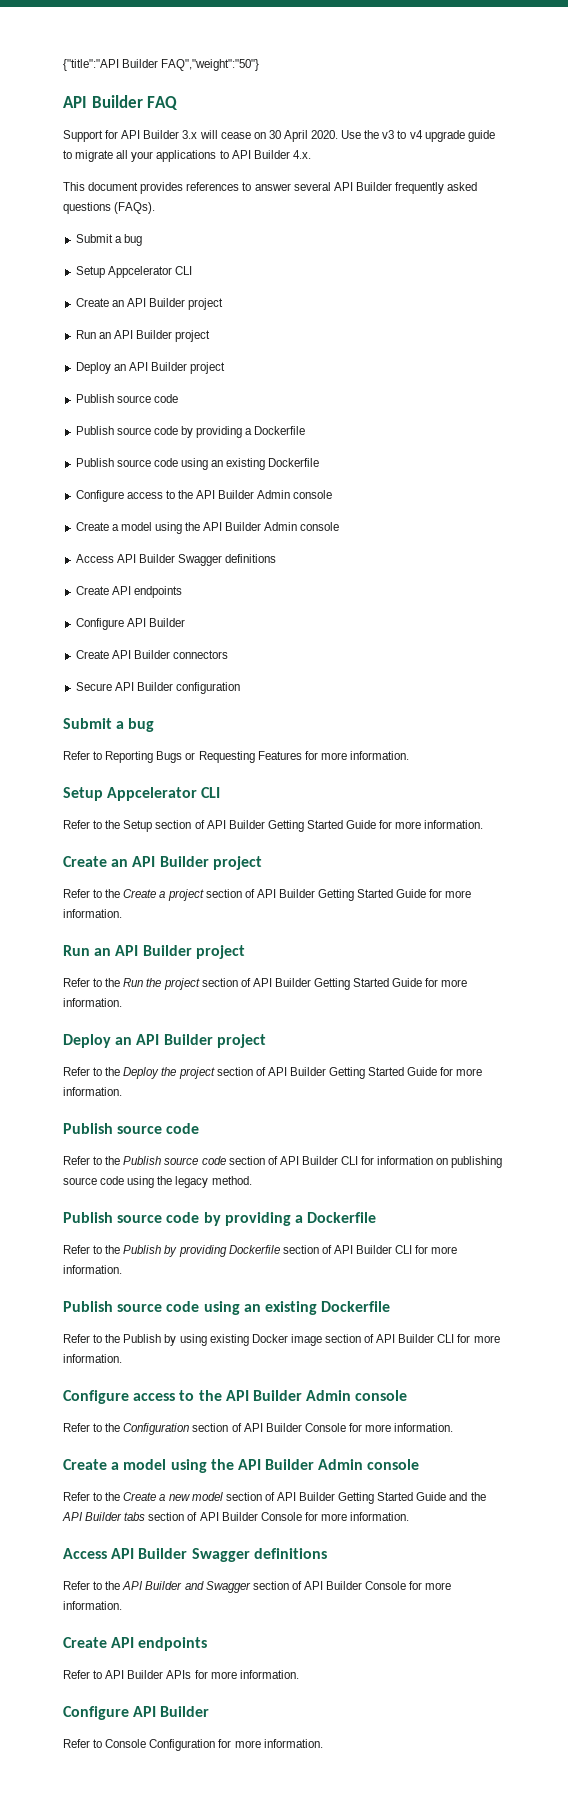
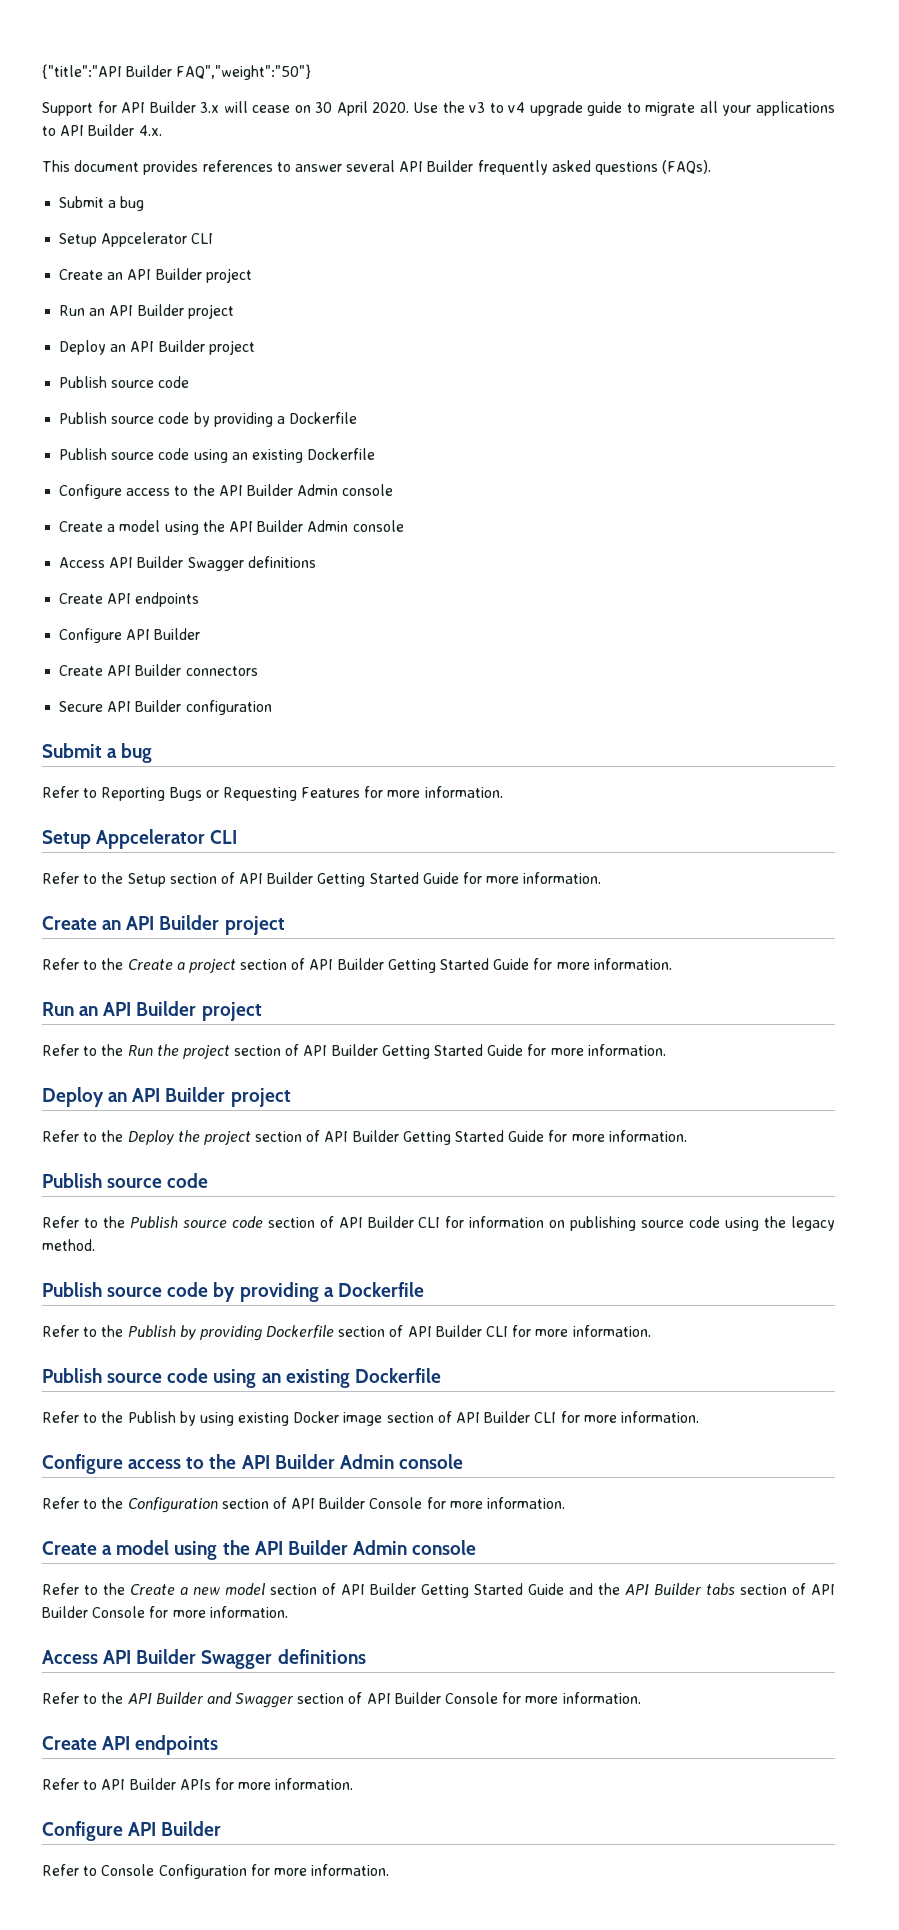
[63,95,179,110] // API Builder FAQ -> (312, 72) none

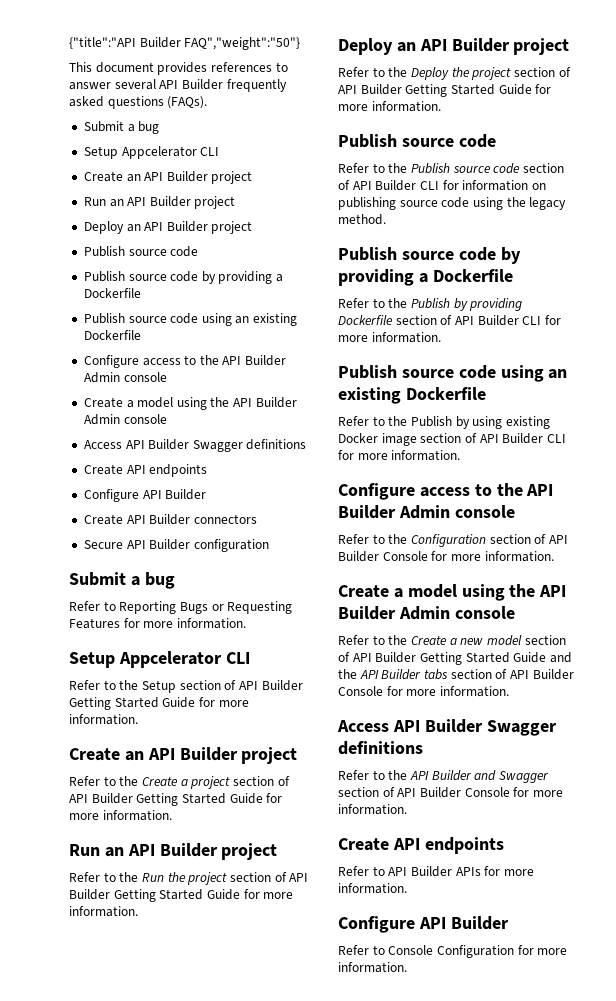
[42,101,835,116] [42,124,162,136] // Support for API Builder 3.x will cease on 30 April 2020. Use the v3 to v4 upgrade guide to migrate all your applications to API Builder 4.x. -> (301, 43) none

